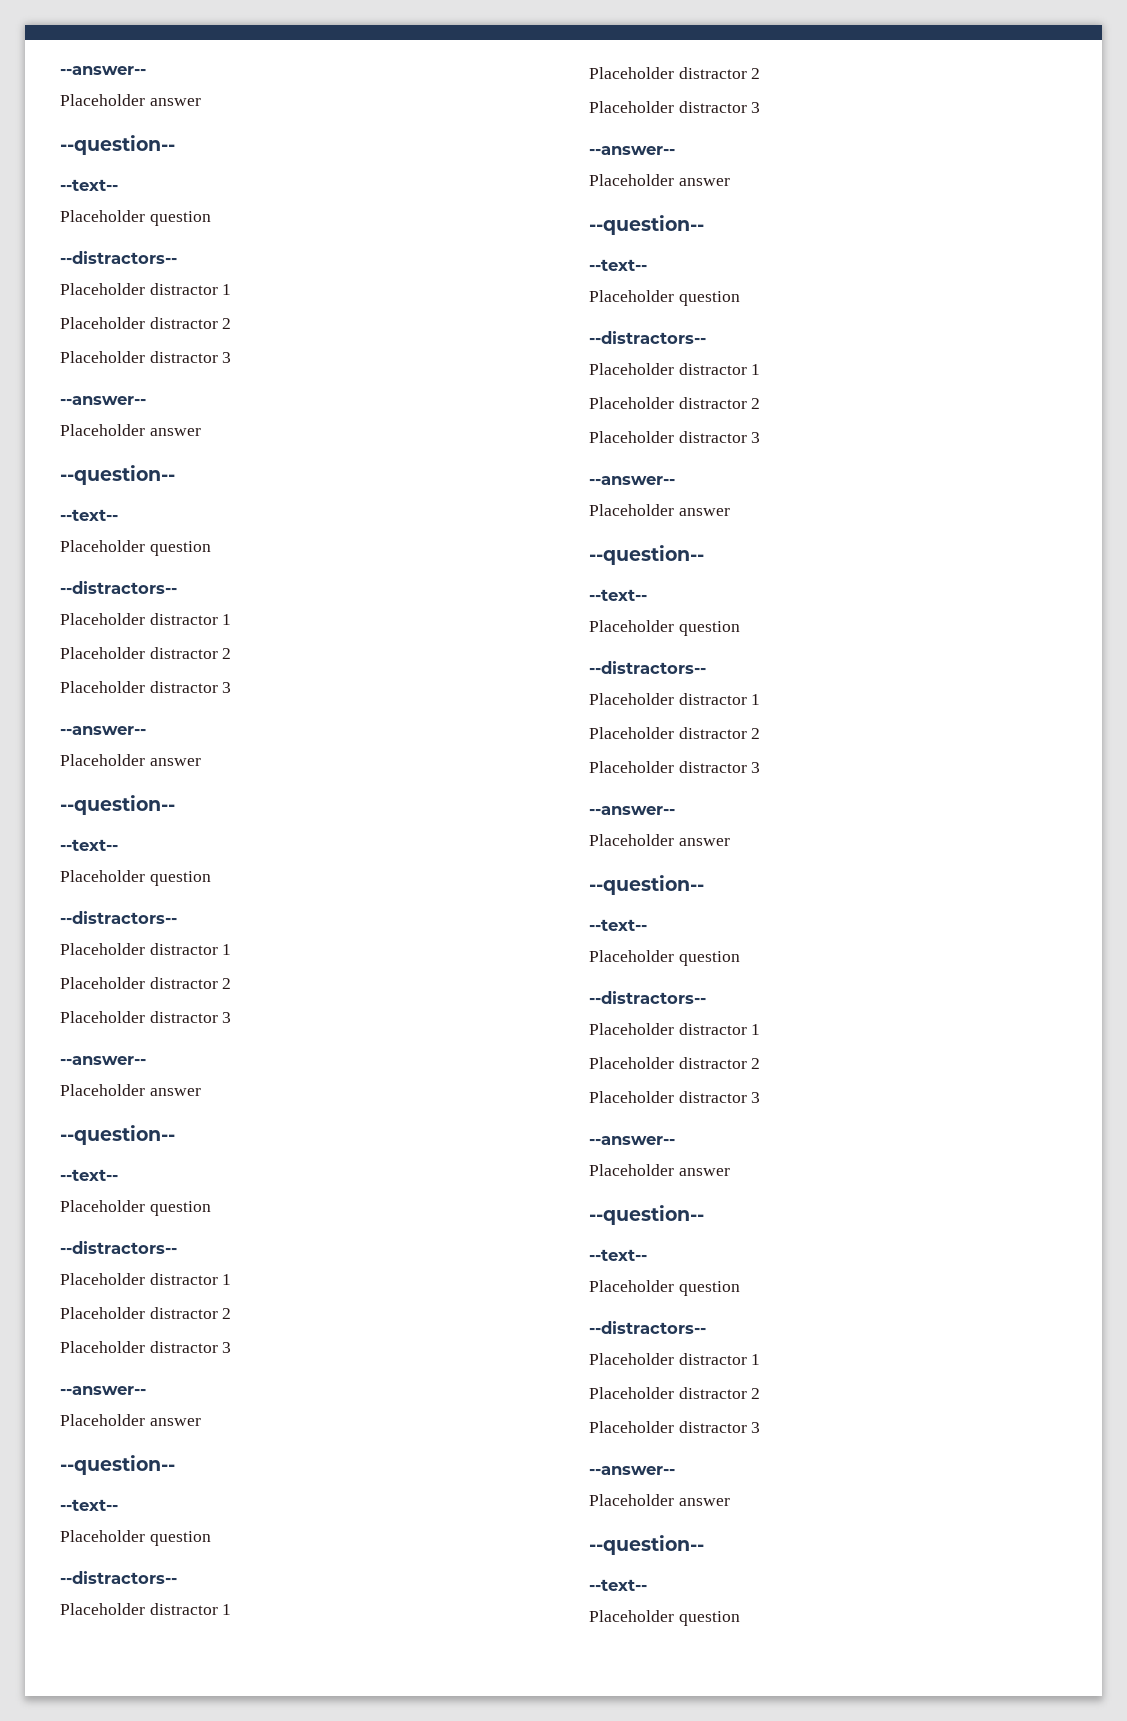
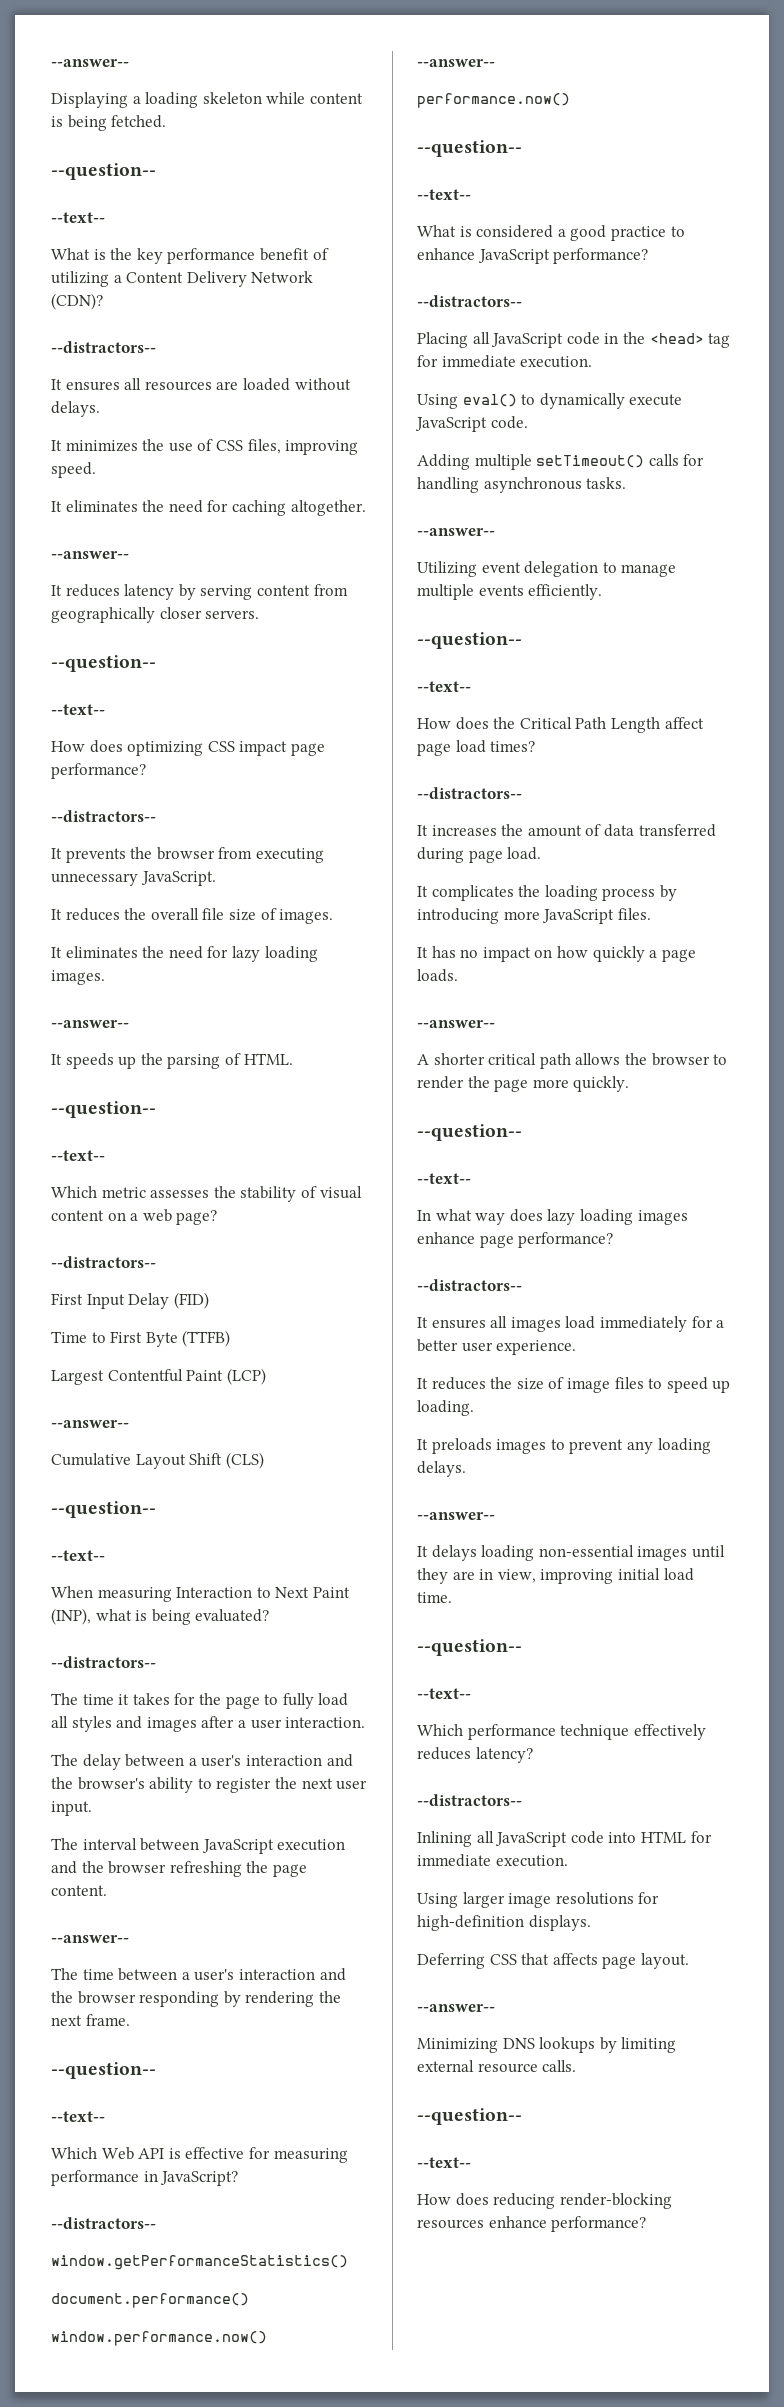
[60,66,146,75] [60,94,201,106] [60,135,175,155] [60,179,118,191] [60,210,211,226] [60,251,177,264] [60,283,232,295] [60,317,232,329] [60,351,232,363] [60,396,146,405] [60,424,201,436] [60,465,175,485] [60,509,118,521] [60,540,211,556] [60,581,177,594] [60,613,232,625] [60,647,232,659] [60,681,232,693] [60,726,146,735] [60,754,201,766] [60,795,175,815] [60,839,118,851] [60,870,211,886] [60,911,177,924] [60,943,232,955] [60,977,232,989] [60,1011,232,1023] [60,1056,146,1065] [60,1084,201,1096] [60,1125,175,1145] [60,1169,118,1181] [60,1200,211,1216] [60,1241,177,1254] [60,1273,232,1285] [60,1307,232,1319] [60,1341,232,1353] [60,1386,146,1395] [60,1414,201,1426] [60,1455,175,1475] [60,1499,118,1511] [60,1530,211,1546] [60,1571,177,1584] [60,1603,232,1615] [589,67,761,79] [589,101,761,113] [589,146,675,155] [589,174,730,186] [589,215,704,235] [589,259,647,271] [589,290,740,306] [589,331,706,344] [589,363,761,375] [589,397,761,409] [589,431,761,443] [589,476,675,485] [589,504,730,516] [589,545,704,565] [589,589,647,601] [589,620,740,636] [589,661,706,674] [589,693,761,705] [589,727,761,739] [589,761,761,773] [589,806,675,815] [589,834,730,846] [589,875,704,895] [589,919,647,931] [589,950,740,966] [589,991,706,1004] [589,1023,761,1035] [589,1057,761,1069] [589,1091,761,1103] [589,1136,675,1145] [589,1164,730,1176] [589,1205,704,1225] [589,1249,647,1261] [589,1280,740,1296] [589,1321,706,1334] [589,1353,761,1365] [589,1387,761,1399] [589,1421,761,1433] [589,1466,675,1475] [589,1494,730,1506] [589,1535,704,1555] [589,1579,647,1591] [589,1610,740,1626] --answer-- // Placeholder answer // --question-- // --text-- // Placeholder question // --distractors-- // Placeholder distractor 1 // Placeholder distractor 2 // Placeholder distractor 3 // --answer-- // Placeholder answer // --question-- // --text-- // Placeholder question // --distractors-- // Placeholder distractor 1 // Placeholder distractor 2 // Placeholder distractor 3 // --answer-- // Placeholder answer // --question-- // --text-- // Placeholder question // --distractors-- // Placeholder distractor 1 // Placeholder distractor 2 // Placeholder distractor 3 // --answer-- // Placeholder answer // --question-- // --text-- // Placeholder question // --distractors-- // Placeholder distractor 1 // Placeholder distractor 2 // Placeholder distractor 3 // --answer-- // Placeholder answer // --question-- // --text-- // Placeholder question // --distractors-- // Placeholder distractor 1 // Placeholder distractor 2 // Placeholder distractor 3 // --answer-- // Placeholder answer // --question-- // --text-- // Placeholder question // --distractors-- // Placeholder distractor 1 // Placeholder distractor 2 // Placeholder distractor 3 // --answer-- // Placeholder answer // --question-- // --text-- // Placeholder question // --distractors-- // Placeholder distractor 1 // Placeholder distractor 2 // Placeholder distractor 3 // --answer-- // Placeholder answer // --question-- // --text-- // Placeholder question // --distractors-- // Placeholder distractor 1 // Placeholder distractor 2 // Placeholder distractor 3 // --answer-- // Placeholder answer // --question-- // --text-- // Placeholder question // --distractors-- // Placeholder distractor 1 // Placeholder distractor 2 // Placeholder distractor 3 // --answer-- // Placeholder answer // --question-- // --text-- // Placeholder question -> [51,59,129,67] [51,92,363,108] [51,115,167,131] [51,163,156,180] [51,212,105,223] [51,248,329,264] [51,271,314,287] [51,293,103,310] [51,341,156,353] [51,378,351,391] [51,401,100,417] [51,439,359,455] [51,462,96,478] [51,500,366,516] [51,551,129,559] [51,584,348,600] [51,607,260,623] [51,655,156,672] [51,704,105,715] [51,740,325,756] [51,763,146,779] [51,810,156,822] [51,847,324,863] [51,871,216,886] [51,908,334,924] [51,946,318,962] [51,970,105,985] [51,1020,129,1028] [51,1053,293,1069] [51,1101,156,1118] [51,1150,105,1161] [51,1186,362,1202] [51,1209,218,1225] [51,1256,156,1268] [51,1292,209,1309] [51,1330,231,1347] [51,1368,266,1385] [51,1420,129,1428] [51,1452,264,1469] [51,1501,156,1518] [51,1550,105,1561] [51,1586,350,1602] [51,1608,270,1625] [51,1656,156,1668] [51,1693,349,1709] [51,1716,366,1732] [51,1754,353,1770] [51,1777,368,1793] [51,1801,92,1816] [51,1838,346,1854] [51,1861,307,1877] [51,1885,107,1896] [51,1935,129,1943] [51,1968,346,1981] [51,1991,341,2007] [51,2014,130,2026] [51,2062,156,2079] [51,2111,105,2122] [51,2147,348,2163] [51,2170,239,2186] [51,2217,156,2229] [51,2255,348,2270] [51,2293,249,2308] [51,2331,267,2346] [417,59,495,67] [417,93,570,108] [417,140,522,157] [417,189,471,200] [417,225,685,241] [417,248,649,264] [417,295,522,307] [417,332,731,348] [417,355,593,368] [417,393,683,409] [415,416,528,432] [417,454,705,470] [417,477,627,493] [417,528,495,536] [417,561,677,577] [417,584,603,600] [417,632,522,649] [417,681,471,692] [417,717,704,733] [417,740,536,756] [417,787,522,799] [417,824,716,837] [417,847,542,863] [417,885,677,901] [417,908,651,924] [417,946,696,962] [417,969,458,982] [417,1020,495,1028] [417,1053,728,1069] [417,1076,630,1092] [417,1124,522,1141] [417,1173,471,1184] [417,1209,688,1225] [417,1232,614,1248] [417,1279,522,1291] [417,1316,725,1332] [417,1339,577,1355] [417,1377,731,1393] [417,1400,474,1416] [417,1438,711,1454] [417,1461,466,1477] [417,1512,495,1520] [417,1545,725,1561] [417,1568,694,1584] [417,1592,452,1603] [417,1639,522,1656] [417,1688,471,1699] [417,1724,706,1740] [417,1747,533,1763] [417,1794,522,1806] [417,1831,712,1847] [417,1854,568,1867] [417,1892,660,1908] [417,1915,591,1931] [417,1953,689,1969] [417,2004,495,2012] [417,2037,677,2053] [417,2060,577,2073] [417,2108,522,2125] [417,2157,471,2168] [417,2193,672,2209] [417,2216,647,2232] --answer-- // Displaying a loading skeleton while content is being fetched. // --question-- // --text-- // What is the key performance benefit of utilizing a Content Delivery Network (CDN)? // --distractors-- // It ensures all resources are loaded without delays. // It minimizes the use of CSS files, improving speed. // It eliminates the need for caching altogether. // --answer-- // It reduces latency by serving content from geographically closer servers. // --question-- // --text-- // How does optimizing CSS impact page performance? // --distractors-- // It prevents the browser from executing unnecessary JavaScript. // It reduces the overall file size of images. // It eliminates the need for lazy loading images. // --answer-- // It speeds up the parsing of HTML. // --question-- // --text-- // Which metric assesses the stability of visual content on a web page? // --distractors-- // First Input Delay (FID) // Time to First Byte (TTFB) // Largest Contentful Paint (LCP) // --answer-- // Cumulative Layout Shift (CLS) // --question-- // --text-- // When measuring Interaction to Next Paint (INP), what is being evaluated? // --distractors-- // The time it takes for the page to fully load all styles and images after a user interaction. // The delay between a user's interaction and the browser's ability to register the next user input. // The interval between JavaScript execution and the browser refreshing the page content. // --answer-- // The time between a user's interaction and the browser responding by rendering the next frame. // --question-- // --text-- // Which Web API is effective for measuring performance in JavaScript? // --distractors-- // window.getPerformanceStatistics() // document.performance() // window.performance.now() // --answer-- // performance.now() // --question-- // --text-- // What is considered a good practice to enhance JavaScript performance? // --distractors-- // Placing all JavaScript code in the <head> tag for immediate execution. // Using eval() to dynamically execute JavaScript code. // Adding multiple setTimeout() calls for handling asynchronous tasks. // --answer-- // Utilizing event delegation to manage multiple events efficiently. // --question-- // --text-- // How does the Critical Path Length affect page load times? // --distractors-- // It increases the amount of data transferred during page load. // It complicates the loading process by introducing more JavaScript files. // It has no impact on how quickly a page loads. // --answer-- // A shorter critical path allows the browser to render the page more quickly. // --question-- // --text-- // In what way does lazy loading images enhance page performance? // --distractors-- // It ensures all images load immediately for a better user experience. // It reduces the size of image files to speed up loading. // It preloads images to prevent any loading delays. // --answer-- // It delays loading non-essential images until they are in view, improving initial load time. // --question-- // --text-- // Which performance technique effectively reduces latency? // --distractors-- // Inlining all JavaScript code into HTML for immediate execution. // Using larger image resolutions for high-definition displays. // Deferring CSS that affects page layout. // --answer-- // Minimizing DNS lookups by limiting external resource calls. // --question-- // --text-- // How does reducing render-blocking resources enhance performance?

